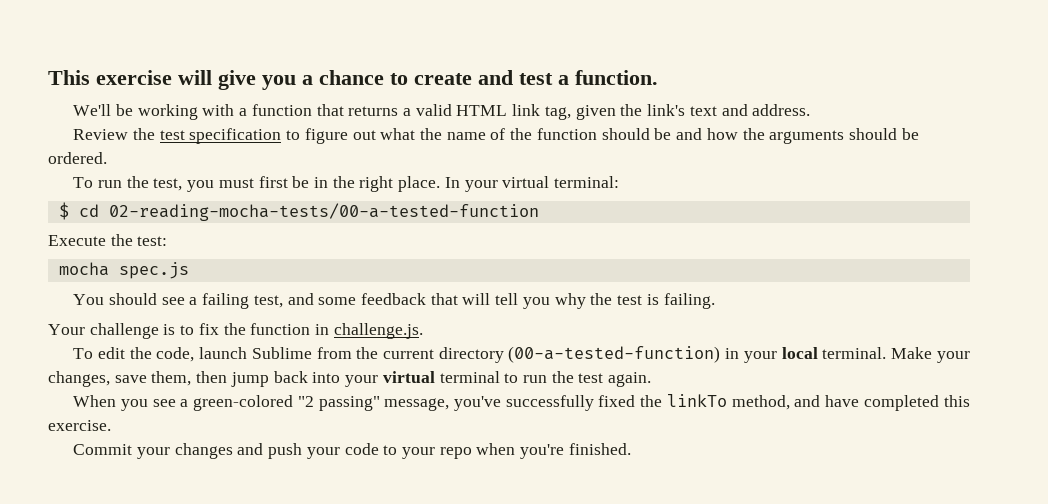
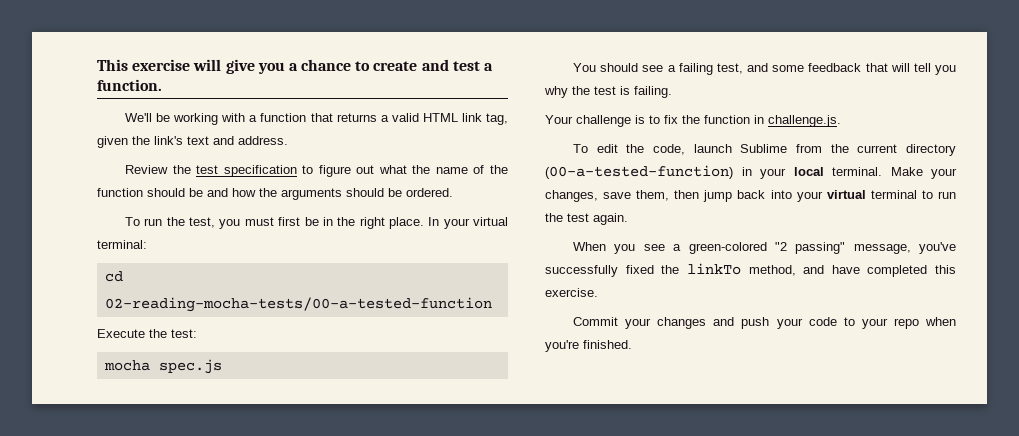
[58,202,69,220] $ -> (147, 244) none

